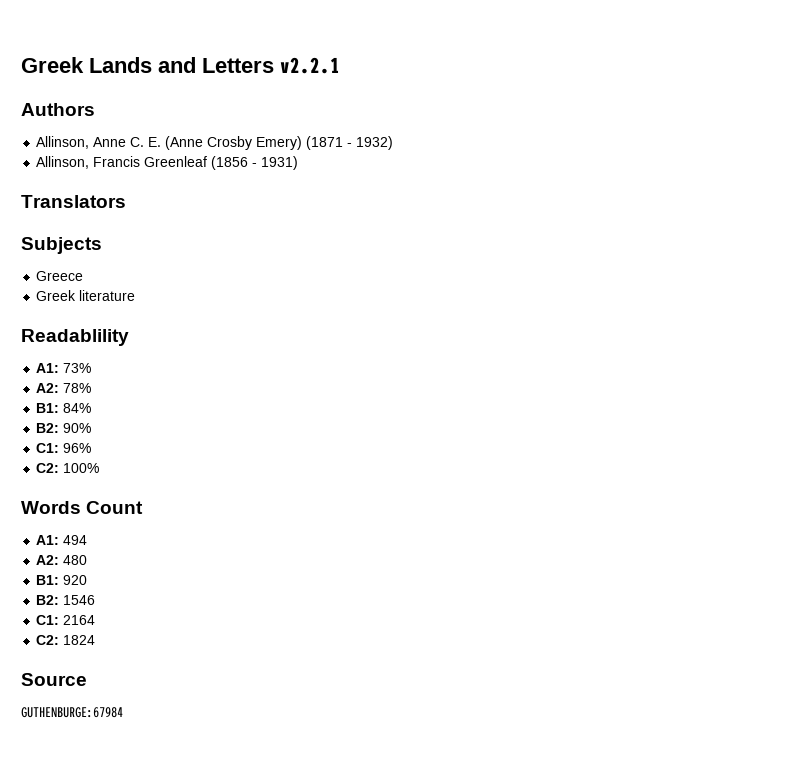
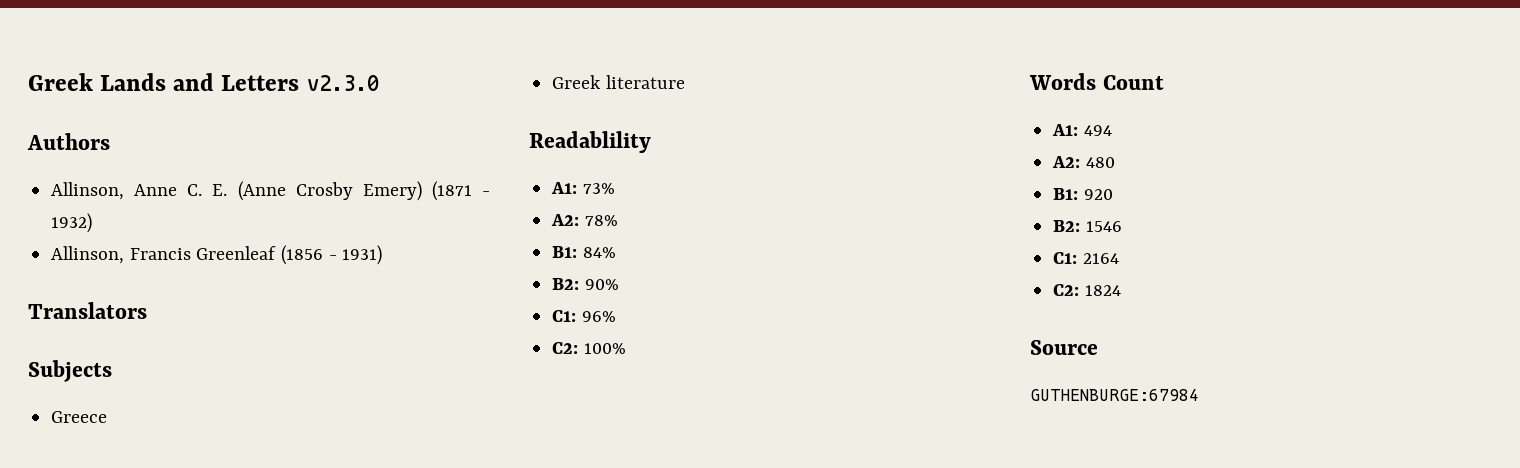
[280,57,340,74] v2.2.1 -> [306,75,379,91] v2.3.0

